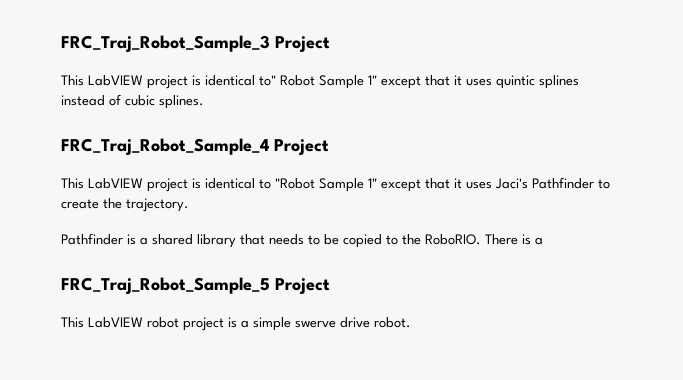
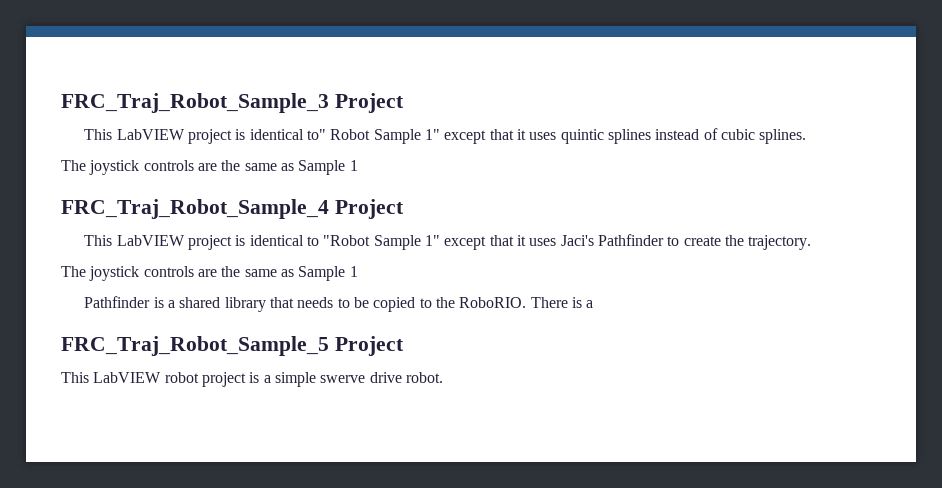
(204, 102) none -> [61,160,358,175] // The joystick controls are the same as Sample 1
(189, 205) none -> [61,266,358,281] // The joystick controls are the same as Sample 1

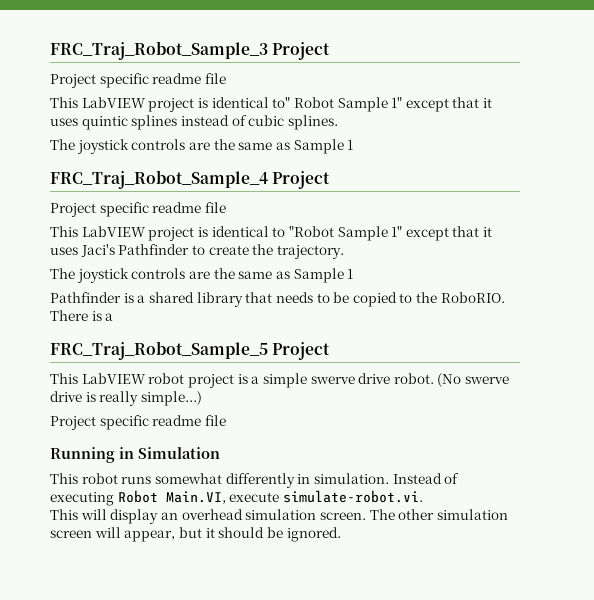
(404, 103) none -> [50,73,226,88] // Project specific readme file
(404, 209) none -> [50,202,226,217] // Project specific readme file
(443, 377) none -> [437,373,510,387] [50,391,202,406] [50,415,226,430] [50,447,220,463] [50,473,460,488] [50,490,423,506] [50,509,508,524] [50,527,341,542] (No swerve drive is really simple...) // Project specific readme file // Running in Simulation // This robot runs somewhat differently in simulation. Instead of executing Robot Main.VI, execute simulate-robot.vi. // This will display an overhead simulation screen. The other simulation screen will appear, but it should be ignored.

